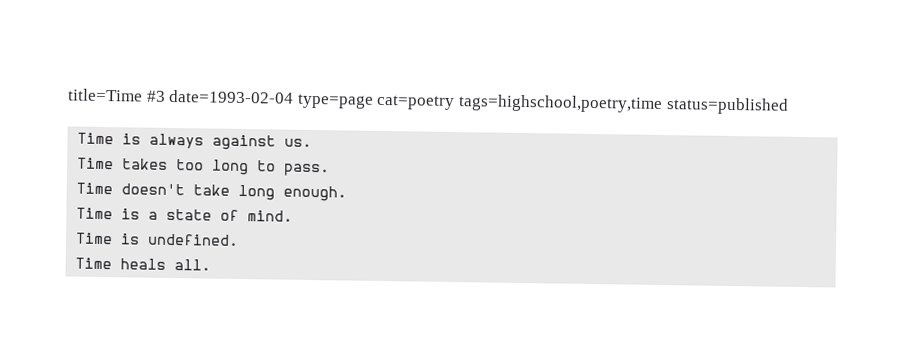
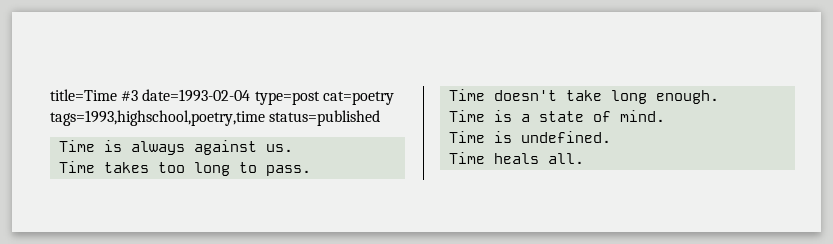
[296,93,663,113] type=page cat=poetry tags=highschool,poetry,time -> [254,91,394,105] [50,110,265,126] type=post cat=poetry tags=1993,highschool,poetry,time

